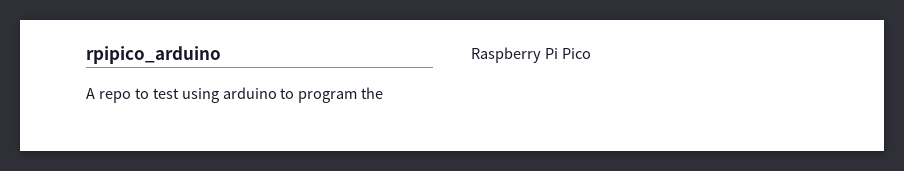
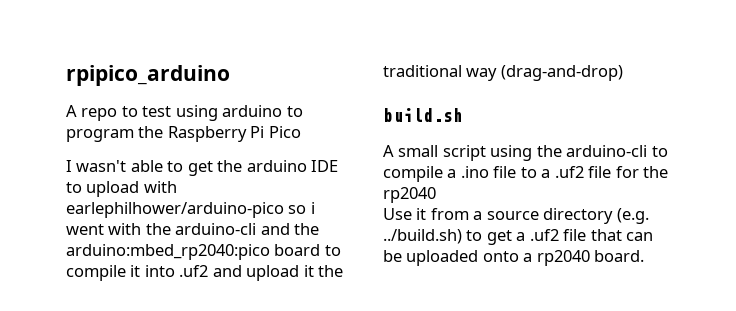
(591, 53) none -> [66,160,339,176] [66,181,177,197] [66,202,315,218] [66,223,320,235] [66,244,341,260] [66,265,344,281] [383,65,623,81] [383,108,463,122] [383,145,668,161] [383,166,669,182] [383,187,436,203] [383,208,649,224] [383,229,654,245] [383,250,645,266] // I wasn't able to get the arduino IDE to upload with earlephilhower/arduino-pico so i went with the arduino-cli and the arduino:mbed_rp2040:pico board to compile it into .uf2 and upload it the traditional way (drag-and-drop) // build.sh // A small script using the arduino-cli to compile a .ino file to a .uf2 file for the rp2040 // Use it from a source directory (e.g. ../build.sh) to get a .uf2 file that can be uploaded onto a rp2040 board.

